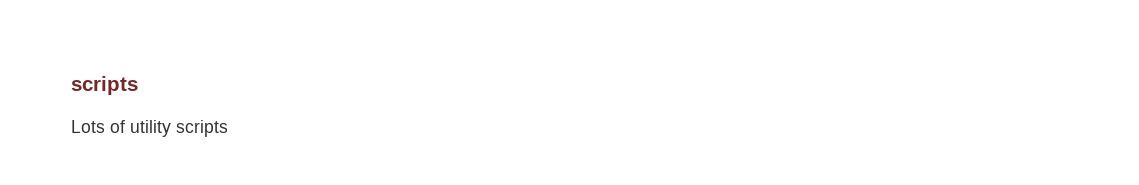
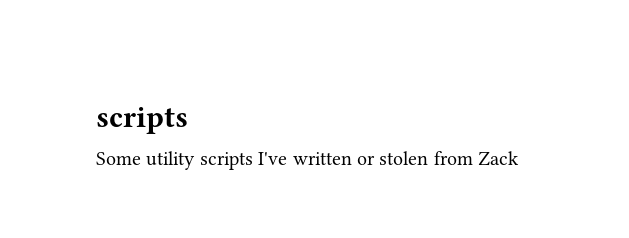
[71,120,228,137] Lots of utility scripts -> [96,151,520,170] Some utility scripts I've written or stolen from Zack

